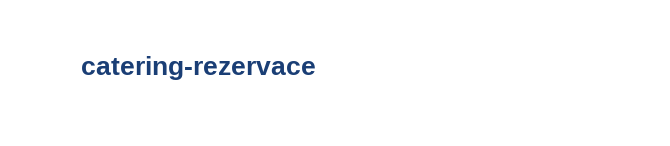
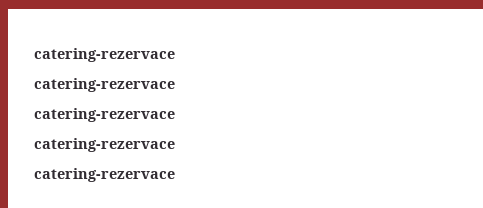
[81,56,316,80] catering-rezervace -> [34,48,175,62] [34,78,175,92] [34,108,175,122] [34,138,175,152] [34,168,175,182] catering-rezervace // catering-rezervace // catering-rezervace // catering-rezervace // catering-rezervace

